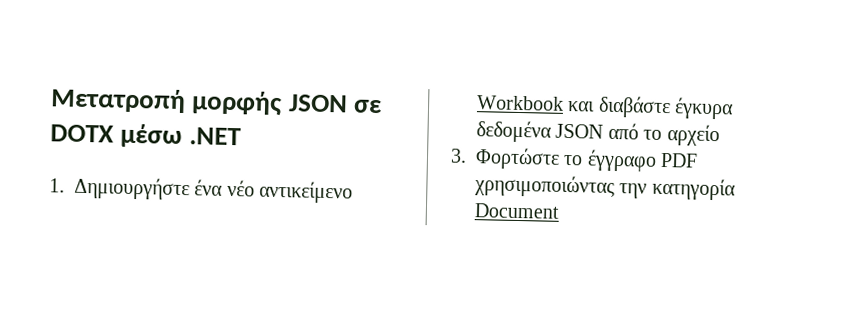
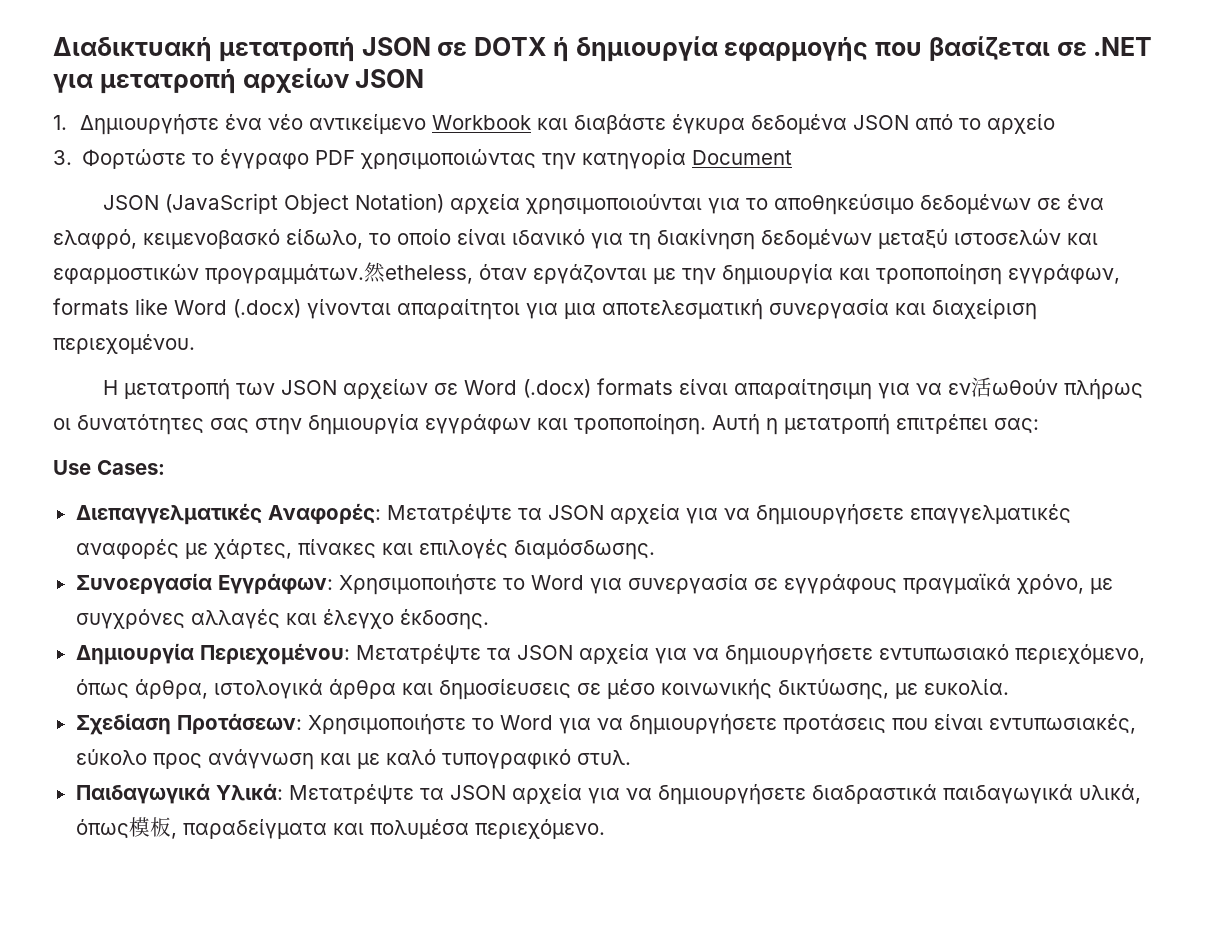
[50,87,283,117] Μετατροπή μορφής -> [53,37,355,62] Διαδικτυακή μετατροπή
[120,123,242,149] μέσω .NET -> [552,36,1153,62] [53,68,425,94] ή δημιουργία εφαρμογής που βασίζεται σε .NET για μετατροπή αρχείων JSON
(560, 211) none -> [102,193,1104,215] [53,229,1098,250] [53,262,1120,285] [53,298,1037,320] [53,334,195,355] [102,377,1143,400] [53,414,1039,435] [53,460,165,475] [75,503,1071,525] [75,539,655,560] [75,573,1113,595] [75,609,489,630] [75,643,1145,665] [75,679,1009,700] [75,713,1136,735] [75,749,631,770] [75,783,1141,805] [75,817,605,840] // JSON (JavaScript Object Notation) αρχεία χρησιμοποιούνται για το αποθηκεύσιμο δεδομένων σε ένα ελαφρό, κειμενοβασκό είδωλο, το οποίο είναι ιδανικό για τη διακίνηση δεδομένων μεταξύ ιστοσελών και εφαρμοστικών προγραμμάτων.然etheless, όταν εργάζονται με την δημιουργία και τροποποίηση εγγράφων, formats like Word (.docx) γίνονται απαραίτητοι για μια αποτελεσματική συνεργασία και διαχείριση περιεχομένου. // Η μετατροπή των JSON αρχείων σε Word (.docx) formats είναι απαραίτησιμη για να εν活ωθούν πλήρως οι δυνατότητες σας στην δημιουργία εγγράφων και τροποποίηση. Αυτή η μετατροπή επιτρέπει σας: // Use Cases: // Διεπαγγελματικές Αναφορές: Μετατρέψτε τα JSON αρχεία για να δημιουργήσετε επαγγελματικές αναφορές με χάρτες, πίνακες και επιλογές διαμόσδωσης. // Συνοεργασία Εγγράφων: Χρησιμοποιήστε το Word για συνεργασία σε εγγράφους πραγμαϊκά χρόνο, με συγχρόνες αλλαγές και έλεγχο έκδοσης. // Δημιουργία Περιεχομένου: Μετατρέψτε τα JSON αρχεία για να δημιουργήσετε εντυπωσιακό περιεχόμενο, όπως άρθρα, ιστολογικά άρθρα και δημοσίευσεις σε μέσο κοινωνικής δικτύωσης, με ευκολία. // Σχεδίαση Προτάσεων: Χρησιμοποιήστε το Word για να δημιουργήσετε προτάσεις που είναι εντυπωσιακές, εύκολο προς ανάγνωση και με καλό τυπογραφικό στυλ. // Παιδαγωγικά Υλικά: Μετατρέψτε τα JSON αρχεία για να δημιουργήσετε διαδραστικά παιδαγωγικά υλικά, όπως模板, παραδείγματα και πολυμέσα περιεχόμενο.

